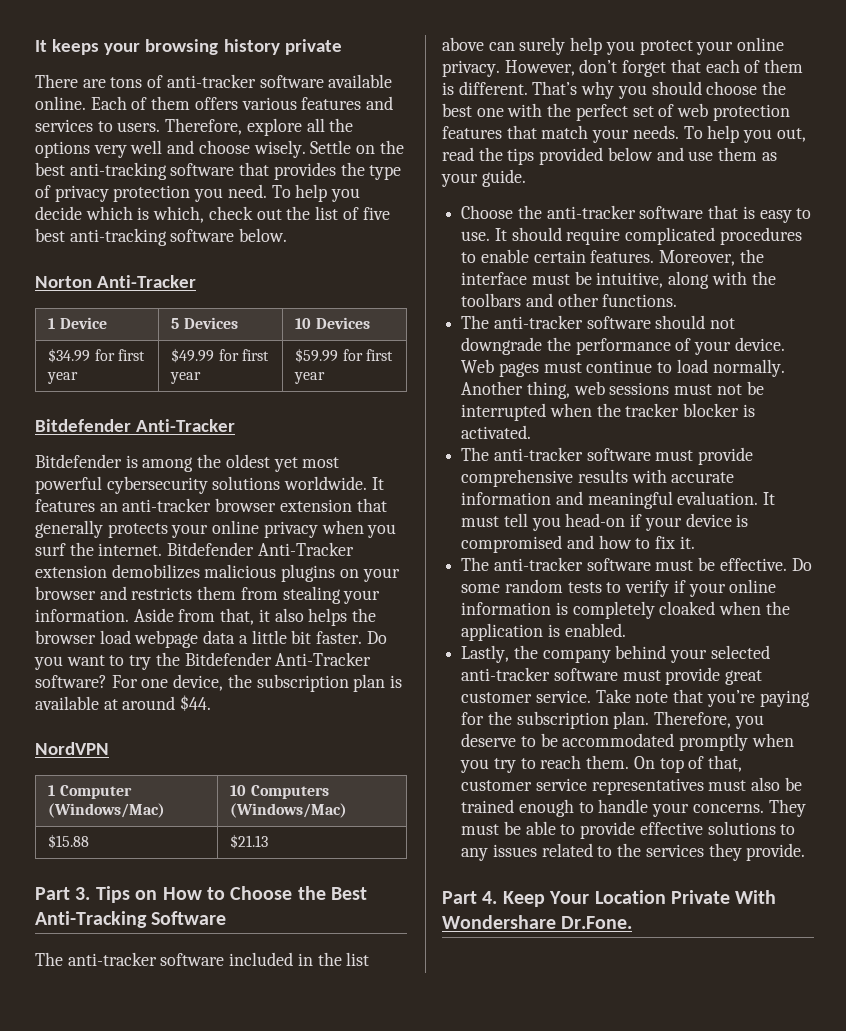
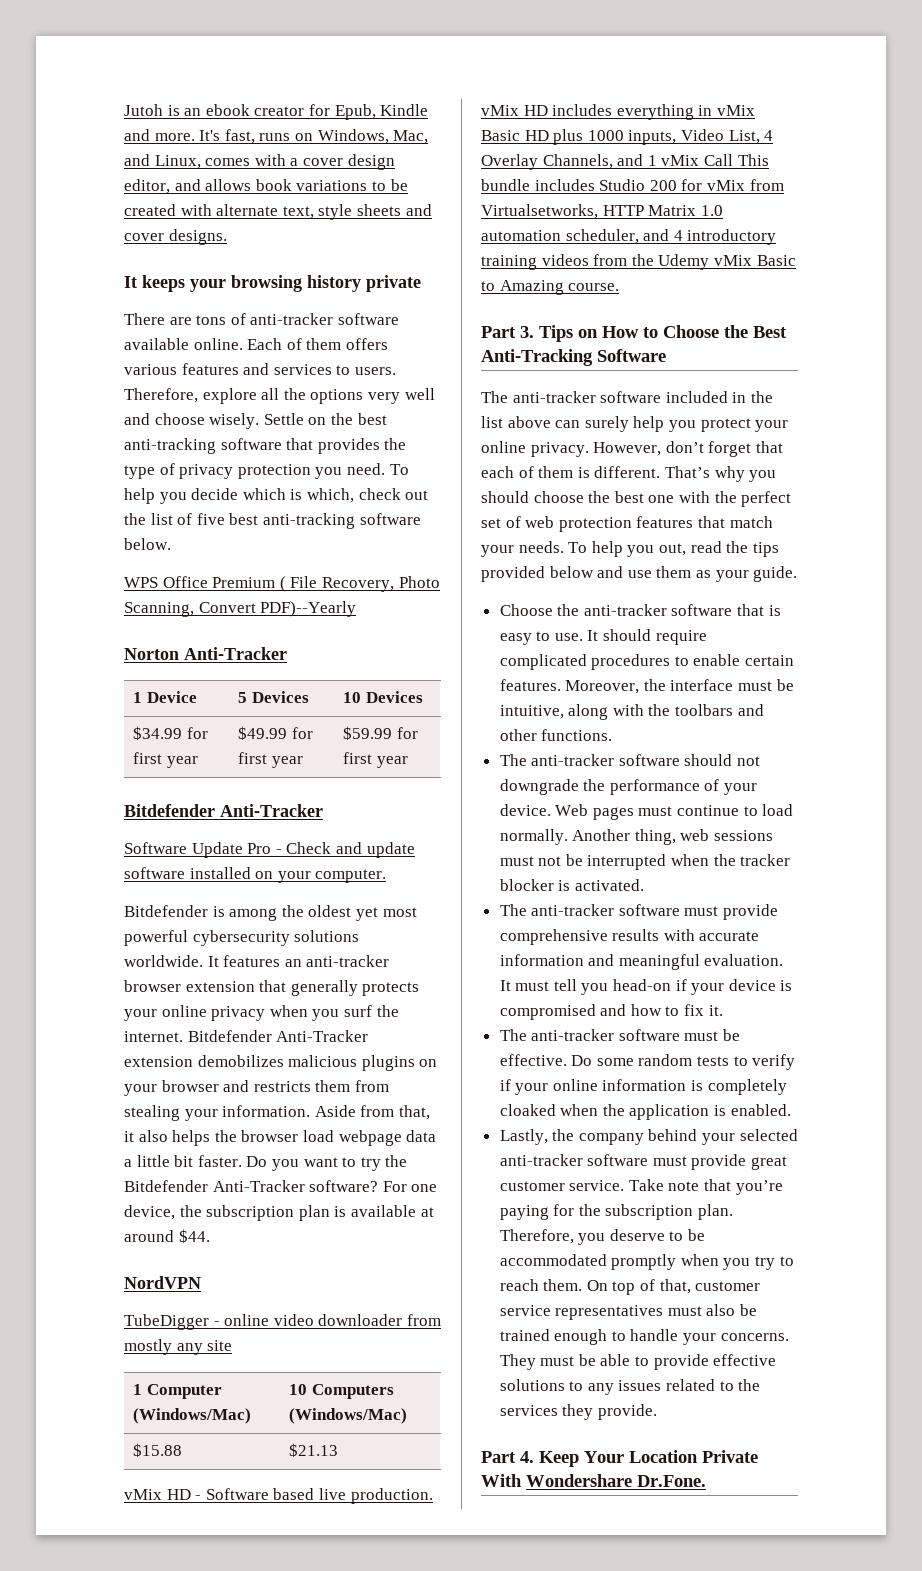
(35, 46) none -> [124,104,429,120] [124,129,429,144] [124,154,395,170] [124,179,408,194] [124,204,432,220] [124,229,227,245] Jutoh is an ebook creator for Epub, Kindle and more. It's fast, runs on Windows, Mac, and Linux, comes with a cover design editor, and allows book variations to be created with alternate text, style sheets and cover designs. //
(288, 235) none -> [124,576,440,592] [124,601,357,617] // WPS Office Premium ( File Recovery, Photo Scanning, Convert PDF)--Yearly
(236, 425) none -> [124,842,415,858] [124,867,387,883] // Software Update Pro - Check and update software installed on your computer.
(109, 748) none -> [124,1314,441,1330] [124,1339,233,1355] // TubeDigger - online video downloader from mostly any site
(269, 841) none -> [124,1488,433,1504] [481,104,755,120] [481,129,774,145] [481,154,769,170] [481,179,784,191] [481,204,723,219] [481,229,777,245] [481,254,796,270] [481,280,620,295] // vMix HD - Software based live production. vMix HD includes everything in vMix Basic HD plus 1000 inputs, Video List, 4 Overlay Channels, and 1 vMix Call This bundle includes Studio 200 for vMix from Virtualsetworks, HTTP Matrix 1.0 automation scheduler, and 4 introductory training videos from the Udemy vMix Basic to Amazing course.

